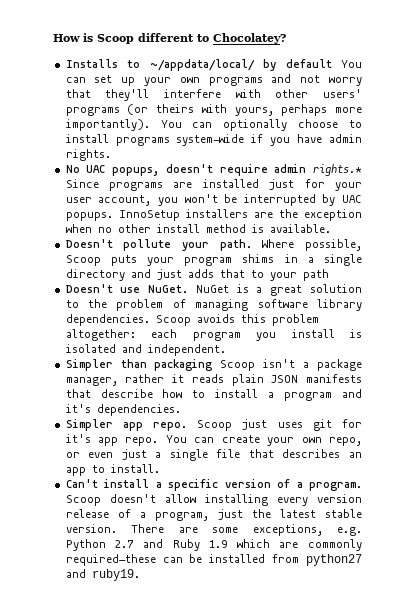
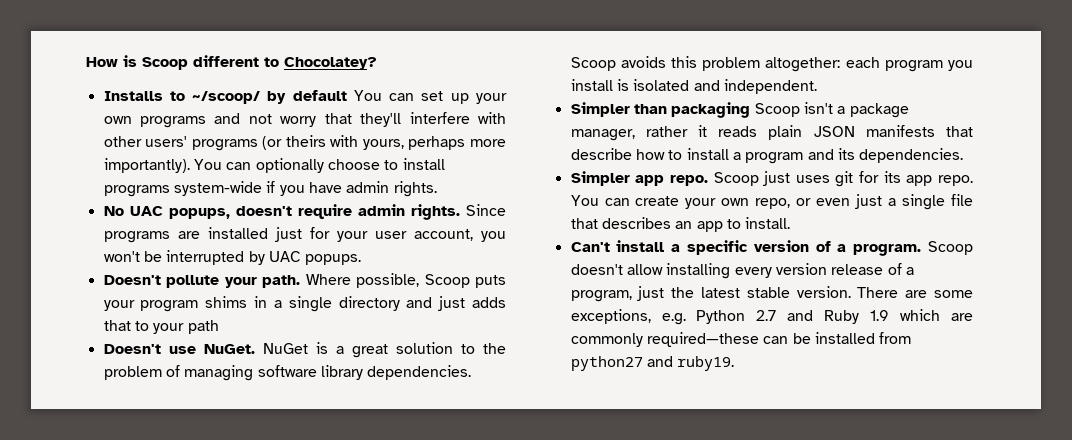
[149,59,255,71] ~/appdata/local/ -> [192,91,261,104] ~/scoop/
[313,164,362,176] rights.* -> [410,204,460,220] rights.
[118,209,362,221] [65,224,331,233] InnoSetup installers are the exception when no other install method is available. -> (362, 259) none
[65,404,91,413] it's -> [837,148,855,160] its
[65,434,91,443] it's -> [883,171,901,183] its

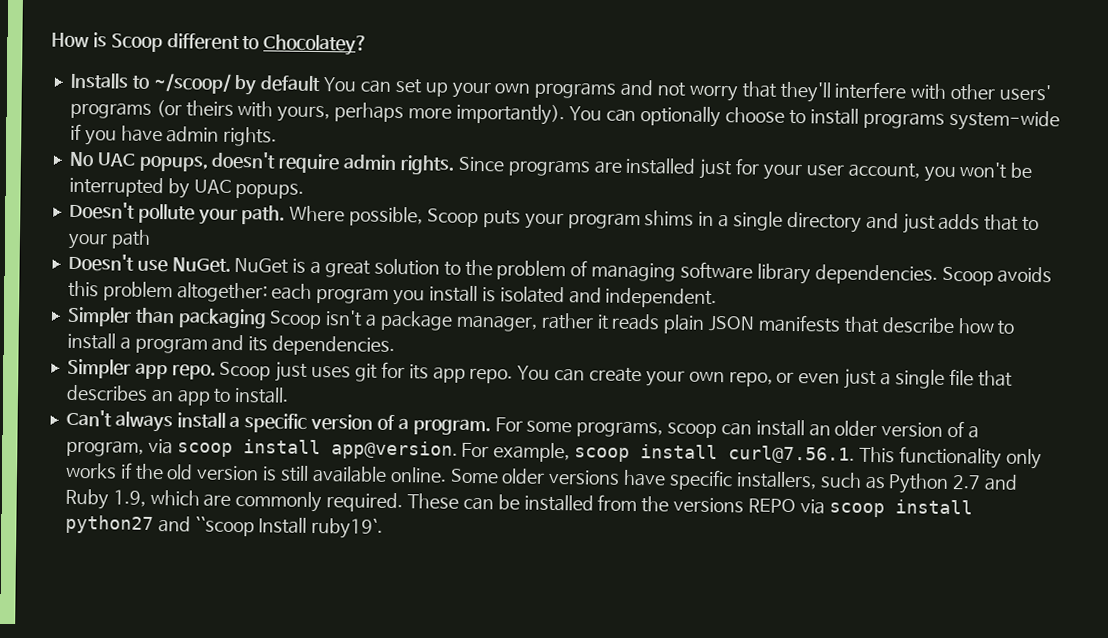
(610, 247) none -> [114,411,173,433] always
[928,241,973,255] [570,263,914,279] [570,286,973,302] [570,309,686,325] Scoop doesn't allow installing every version release of a program, just the latest stable version. There are some exceptions, e.g. -> [494,417,980,439] [65,438,1042,470] [64,462,886,491] For some programs, scoop can install an older version of a program, via scoop install app@version. For example, scoop install curl@7.56.1. This functionality only works if the old version is still available online. Some older versions have specific installers, such as
[870,310,890,321] 1.9 -> [112,489,146,507] 1.9,
[646,332,759,347] required—these -> [326,492,459,513] required. These
[570,356,735,371] python27 and ruby19. -> [641,496,973,518] [64,514,384,539] the versions REPO via scoop install python27 and ``scoop Install ruby19`.

